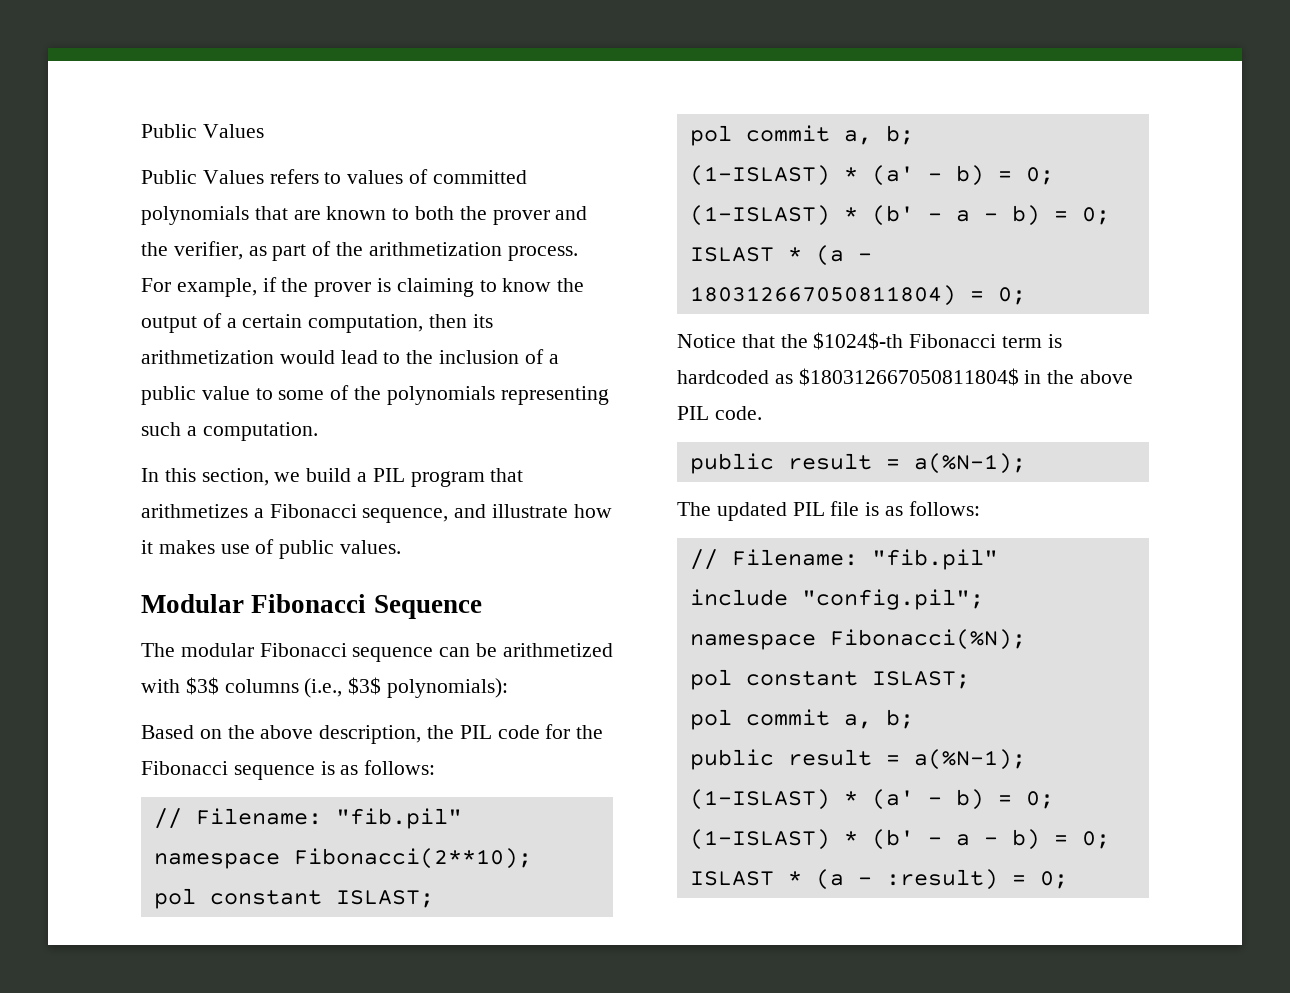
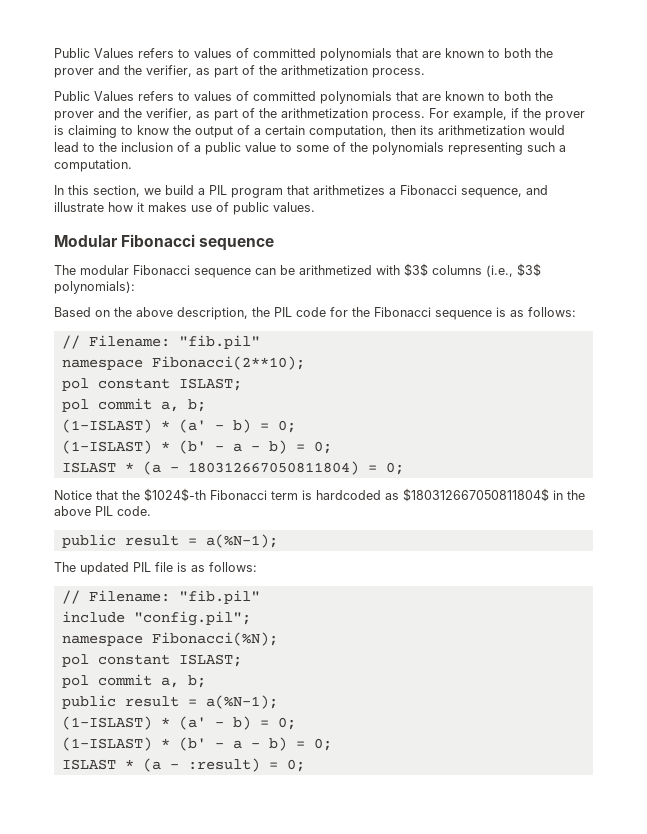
[141,124,264,138] Public Values -> [54,48,553,61] [54,65,425,78] Public Values refers to values of committed polynomials that are known to both the prover and the verifier, as part of the arithmetization process.
[373,595,482,619] Sequence -> [199,238,275,251] sequence

